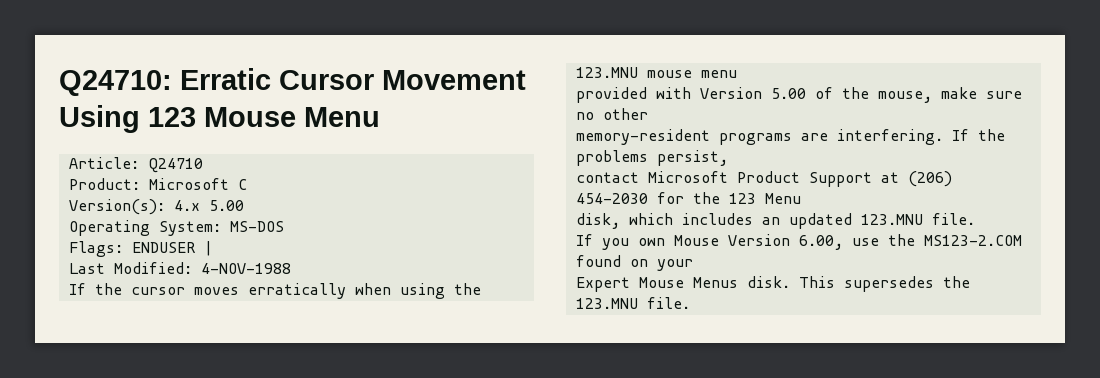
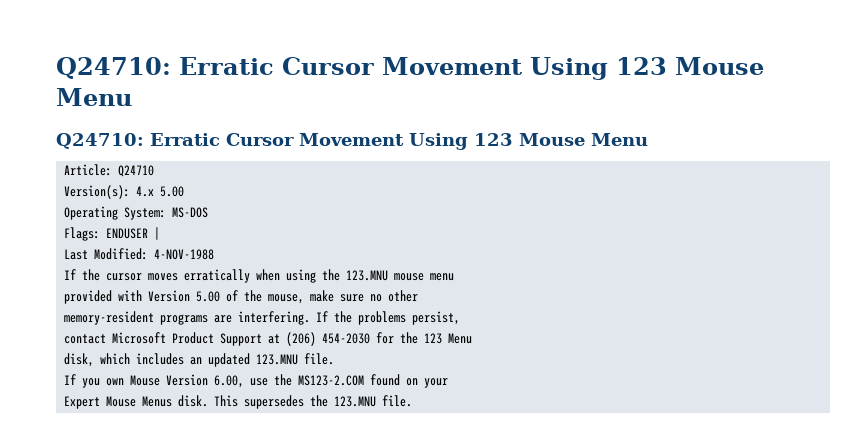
[59,68,526,96] [59,105,380,133] Q24710: Erratic Cursor Movement Using 123 Mouse Menu -> [56,57,764,80] [56,88,132,106] [56,133,648,150] Q24710: Erratic Cursor Movement Using 123 Mouse Menu // Q24710: Erratic Cursor Movement Using 123 Mouse Menu
[68,178,247,190] // Product: Microsoft C -> (154, 171) none

